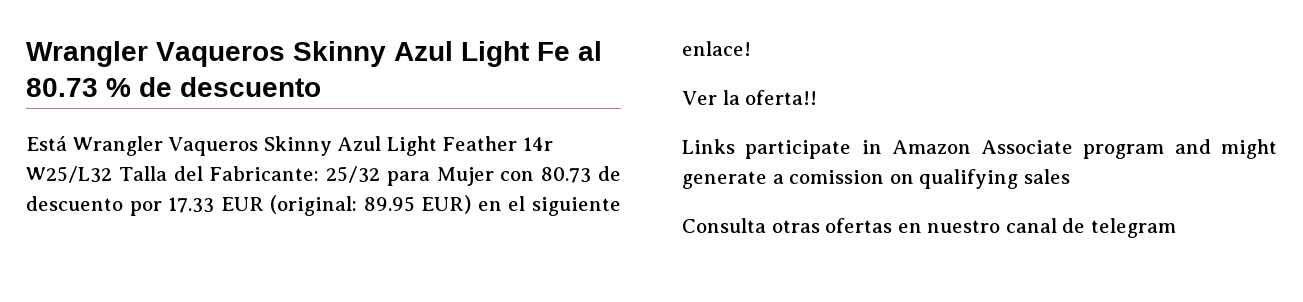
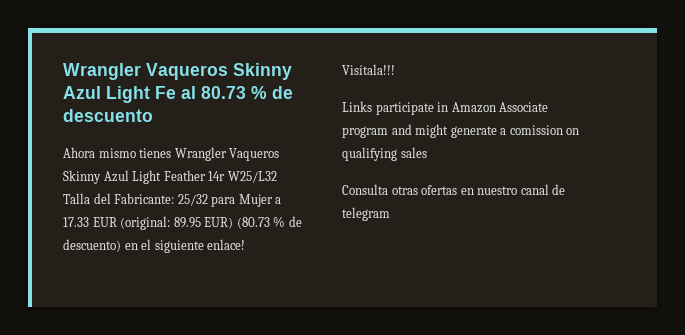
[26,136,67,151] Está -> [63,147,172,158] Ahora mismo tienes
[500,166,621,183] [26,196,162,216] con 80.73 de descuento por -> [275,197,282,204] a
(472, 204) none -> [236,216,302,229] [63,239,121,252] (80.73 % de descuento)
[682,90,818,105] Ver la oferta!! -> [342,64,395,75] Visítala!!!

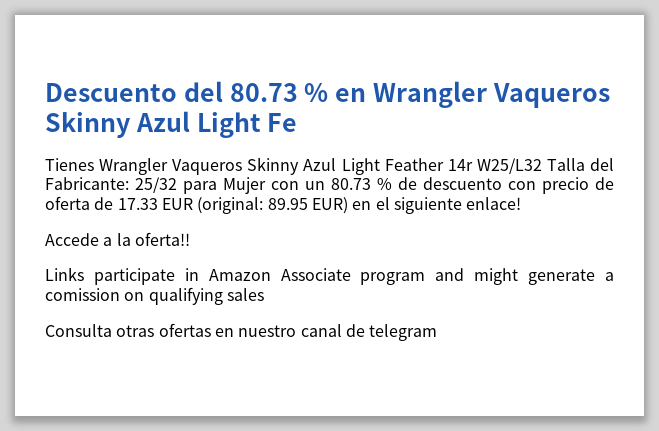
(63, 71) none -> [45,81,366,102] Descuento del 80.73 % en
[181,86,293,99] [63,109,153,122] [63,147,172,158] al 80.73 % de descuento // Ahora mismo tienes -> [45,158,94,171] // Tienes
[275,197,282,204] a -> [271,177,614,194] [45,196,114,210] con un 80.73 % de descuento con precio de oferta de
[236,216,302,229] [63,239,121,252] (80.73 % de descuento) -> (348, 205) none
[342,64,395,75] Visítala!!! -> [45,232,190,246] Accede a la oferta!!

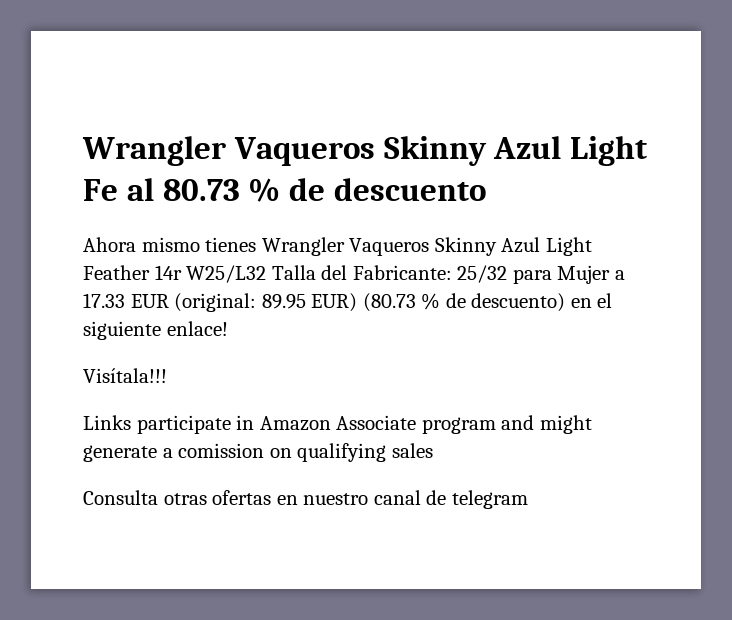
[45,81,366,102] Descuento del 80.73 % en -> (82, 151) none
[45,158,94,171] // Tienes -> [126,178,486,202] [83,237,257,252] al 80.73 % de descuento // Ahora mismo tienes
[271,177,614,194] [45,196,114,210] con un 80.73 % de descuento con precio de oferta de -> [614,270,625,280] a
(348, 205) none -> [362,293,566,312] (80.73 % de descuento)
[45,232,190,246] Accede a la oferta!! -> [83,368,167,383] Visítala!!!

